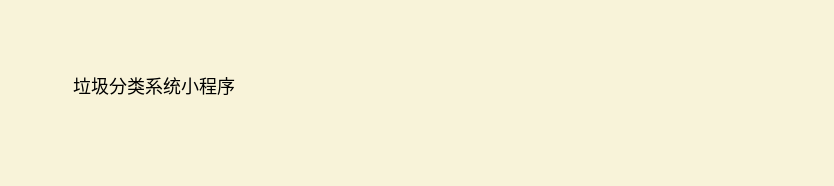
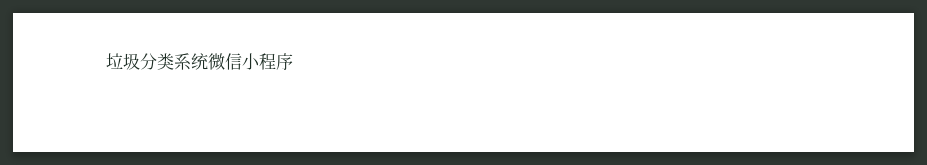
(181, 86) none -> [208,53,242,70] 微信

